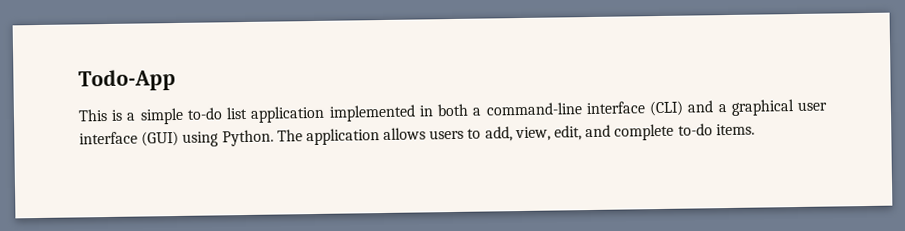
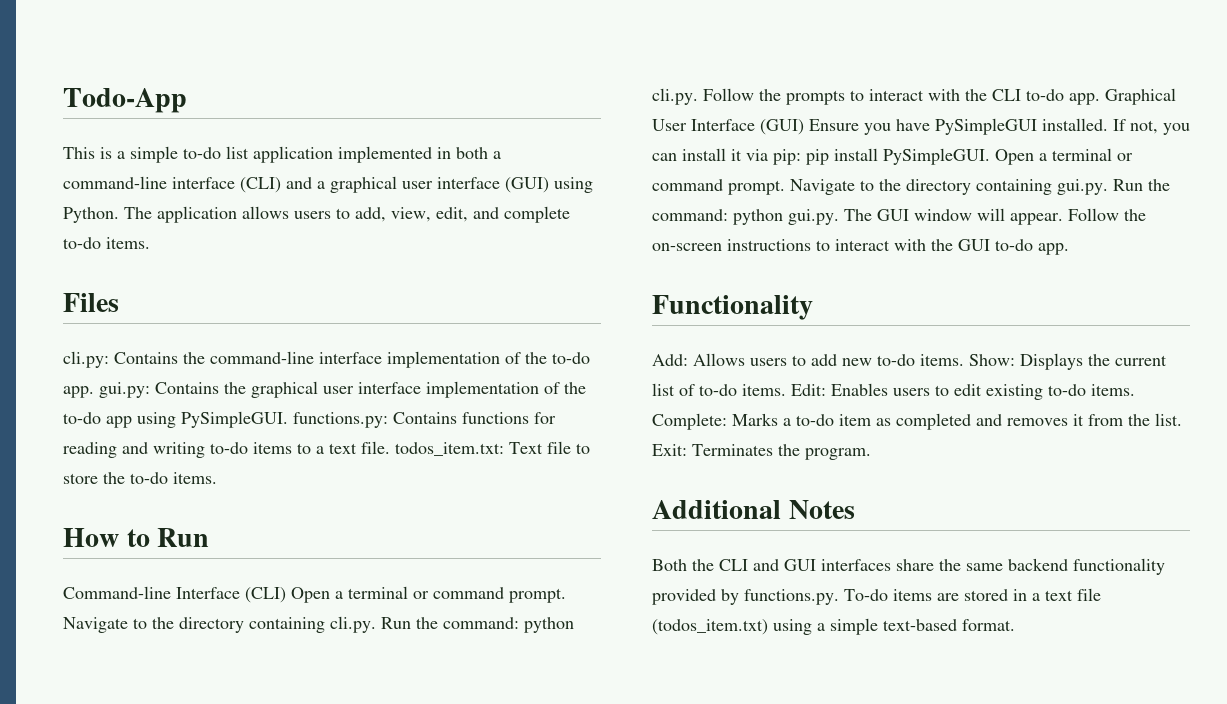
(755, 129) none -> [63,293,119,312] [63,351,590,368] [63,381,586,398] [63,411,556,428] [63,441,590,458] [63,472,217,484] [63,528,210,547] [63,586,566,603] [63,616,574,633] [652,88,1176,105] [652,118,1190,135] [652,148,1133,165] [652,179,1170,195] [652,208,1146,225] [652,239,1069,255] [652,295,813,320] [652,353,1167,370] [652,383,1135,400] [652,413,1182,430] [652,444,871,460] [652,500,855,519] [652,558,1165,575] [652,588,1101,605] [652,618,1015,635] // Files // cli.py: Contains the command-line interface implementation of the to-do app. gui.py: Contains the graphical user interface implementation of the to-do app using PySimpleGUI. functions.py: Contains functions for reading and writing to-do items to a text file. todos_item.txt: Text file to store the to-do items. // How to Run // Command-line Interface (CLI) Open a terminal or command prompt. Navigate to the directory containing cli.py. Run the command: python cli.py. Follow the prompts to interact with the CLI to-do app. Graphical User Interface (GUI) Ensure you have PySimpleGUI installed. If not, you can install it via pip: pip install PySimpleGUI. Open a terminal or command prompt. Navigate to the directory containing gui.py. Run the command: python gui.py. The GUI window will appear. Follow the on-screen instructions to interact with the GUI to-do app. // Functionality // Add: Allows users to add new to-do items. Show: Displays the current list of to-do items. Edit: Enables users to edit existing to-do items. Complete: Marks a to-do item as completed and removes it from the list. Exit: Terminates the program. // Additional Notes // Both the CLI and GUI interfaces share the same backend functionality provided by functions.py. To-do items are stored in a text file (todos_item.txt) using a simple text-based format.

